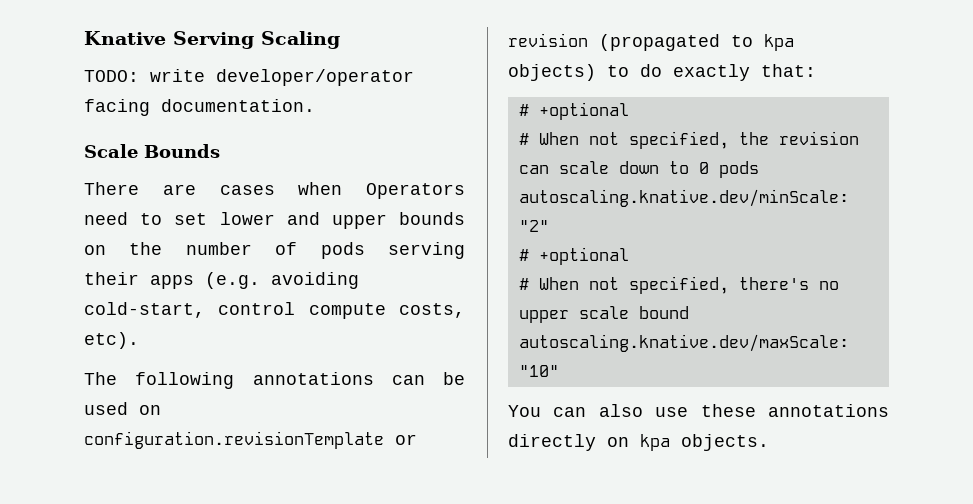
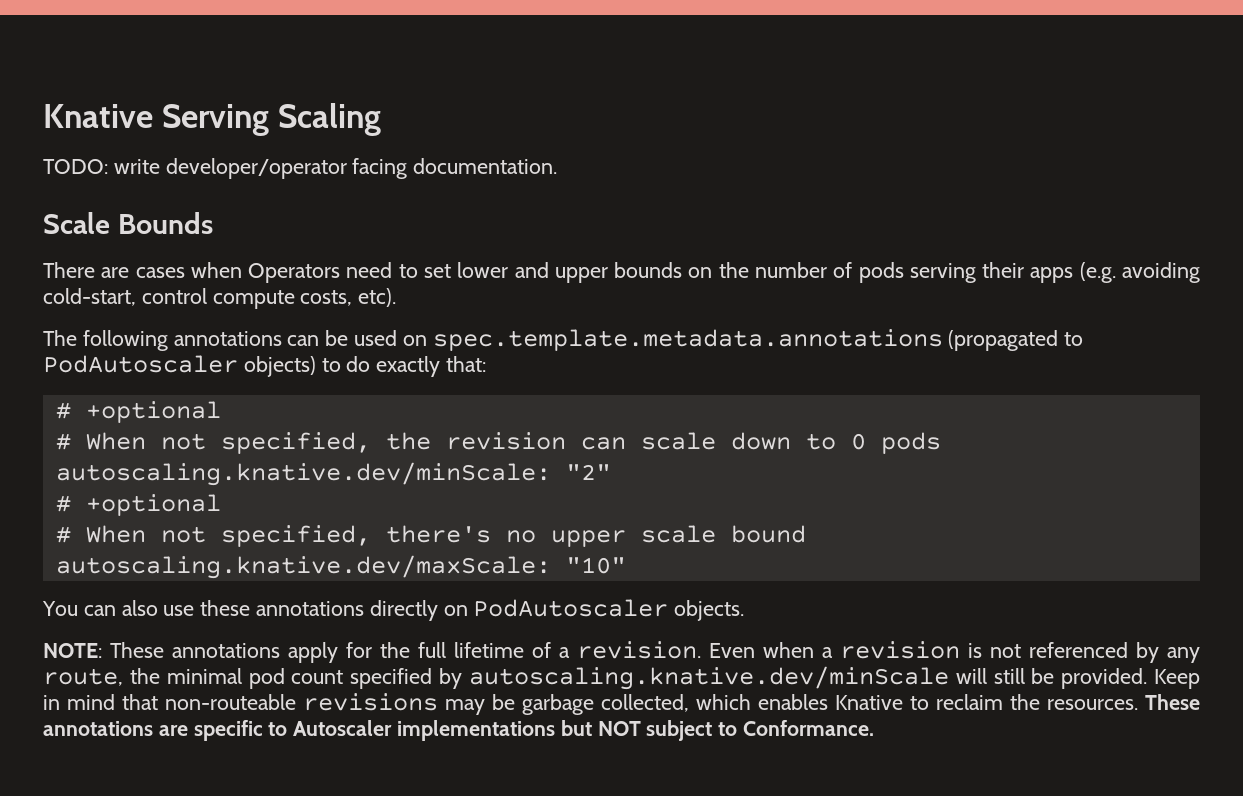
[84,431,417,449] [508,33,588,47] configuration.revisionTemplate or revision -> [432,329,943,351] spec.template.metadata.annotations
[764,34,794,51] kpa -> [43,355,238,373] PodAutoscaler
[640,434,670,451] kpa -> [473,599,669,617] PodAutoscaler
(769, 442) none -> [43,641,1200,663] [43,666,1200,690] [43,693,1200,715] [43,720,875,741] // NOTE: These annotations apply for the full lifetime of a revision. Even when a revision is not referenced by any route, the minimal pod count specified by autoscaling.knative.dev/minScale will still be provided. Keep in mind that non-routeable revisions may be garbage collected, which enables Knative to reclaim the resources. These annotations are specific to Autoscaler implementations but NOT subject to Conformance.

